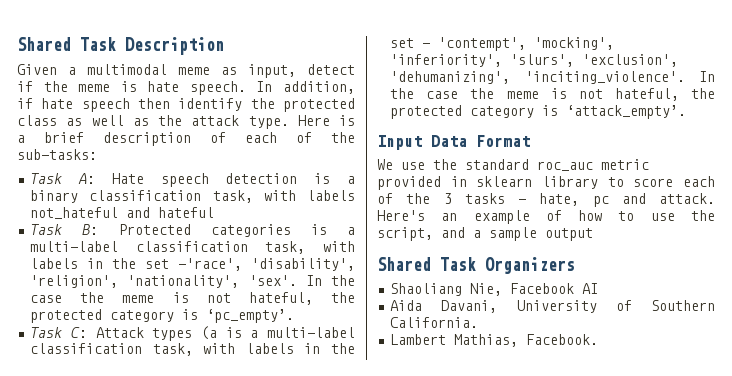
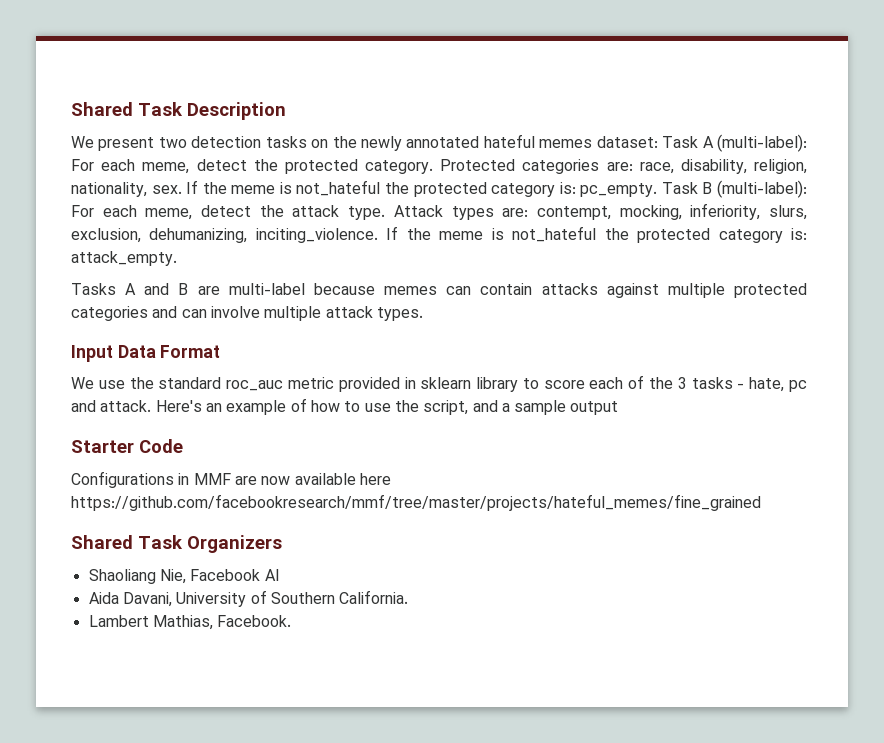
[17,64,355,78] [17,81,355,95] [17,98,355,112] [17,115,355,129] [17,132,355,146] [17,149,97,160] [30,173,356,187] [30,190,355,203] [30,207,215,219] [30,224,356,237] [30,241,355,254] [30,258,355,271] [30,275,355,288] [30,292,355,305] [30,309,295,323] [30,326,355,341] [30,343,355,356] [390,37,615,51] [390,54,679,67] [390,71,715,84] [390,88,715,101] [390,105,687,119] Given a multimodal meme as input, detect if the meme is hate speech. In addition, if hate speech then identify the protected class as well as the attack type. Here is a brief description of each of the sub-tasks: // Task A: Hate speech detection is a binary classification task, with labels not_hateful and hateful // Task B: Protected categories is a multi-label classification task, with labels in the set -'race', 'disability', 'religion', 'nationality', 'sex'. In the case the meme is not hateful, the protected category is ‘pc_empty’. // Task C: Attack types (a is a multi-label classification task, with labels in the set - 'contempt', 'mocking', 'inferiority', 'slurs', 'exclusion', 'dehumanizing', 'inciting_violence'. In the case the meme is not hateful, the protected category is ‘attack_empty’. -> [71,134,808,152] [71,159,807,174] [71,180,807,198] [71,203,808,220] [71,226,807,243] [71,251,177,266] [71,283,807,298] [71,306,423,321] We present two detection tasks on the newly annotated hateful memes dataset: Task A (multi-label): For each meme, detect the protected category. Protected categories are: race, disability, religion, nationality, sex. If the meme is not_hateful the protected category is: pc_empty. Task B (multi-label): For each meme, detect the attack type. Attack types are: contempt, mocking, inferiority, slurs, exclusion, dehumanizing, inciting_violence. If the meme is not_hateful the protected category is: attack_empty. // Tasks A and B are multi-label because memes can contain attacks against multiple protected categories and can involve multiple attack types.
(593, 234) none -> [71,439,183,453] [71,471,391,488] [71,494,761,511] // Starter Code // Configurations in MMF are now available here https://github.com/facebookresearch/mmf/tree/master/projects/hateful_memes/fine_grained

